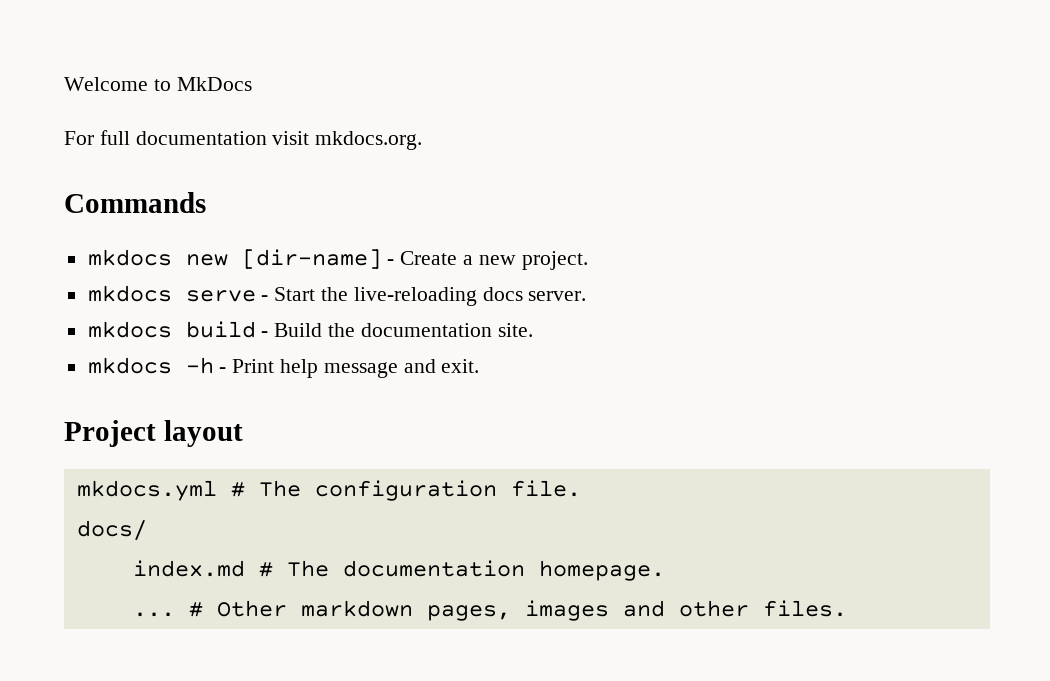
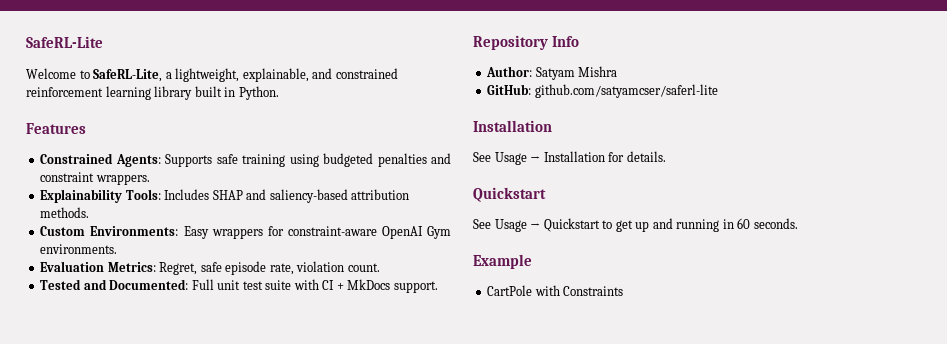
(64, 84) none -> [26,36,103,48] SafeRL-Lite //
[176,77,252,91] [64,130,423,150] [64,192,206,213] [87,249,588,270] [87,285,587,306] [87,321,533,338] [87,357,480,378] [64,420,243,447] [76,480,581,501] [76,520,147,541] [132,560,665,581] [132,600,847,621] MkDocs // For full documentation visit mkdocs.org. // Commands // mkdocs new [dir-name] - Create a new project. // mkdocs serve - Start the live-reloading docs server. // mkdocs build - Build the documentation site. // mkdocs -h - Print help message and exit. // Project layout // mkdocs.yml # The configuration file. // docs/ // index.md # The documentation homepage. // ... # Other markdown pages, images and other files. -> [93,68,398,82] [26,86,279,100] [26,123,86,134] [40,153,451,167] [40,172,150,185] [40,189,410,203] [40,207,90,218] [40,226,451,239] [40,244,118,254] [40,261,380,275] [40,279,438,293] [473,35,579,50] [486,66,618,80] [487,84,718,98] [473,120,552,132] [473,151,666,165] [473,187,546,202] [473,218,798,232] [473,254,532,269] [487,285,624,296] SafeRL-Lite, a lightweight, explainable, and constrained reinforcement learning library built in Python. // Features // Constrained Agents: Supports safe training using budgeted penalties and constraint wrappers. // Explainability Tools: Includes SHAP and saliency-based attribution methods. // Custom Environments: Easy wrappers for constraint-aware OpenAI Gym environments. // Evaluation Metrics: Regret, safe episode rate, violation count. // Tested and Documented: Full unit test suite with CI + MkDocs support. // Repository Info // Author: Satyam Mishra // GitHub: github.com/satyamcser/saferl-lite // Installation // See Usage → Installation for details. // Quickstart // See Usage → Quickstart to get up and running in 60 seconds. // Example // CartPole with Constraints

